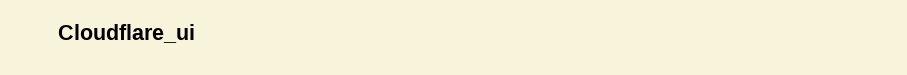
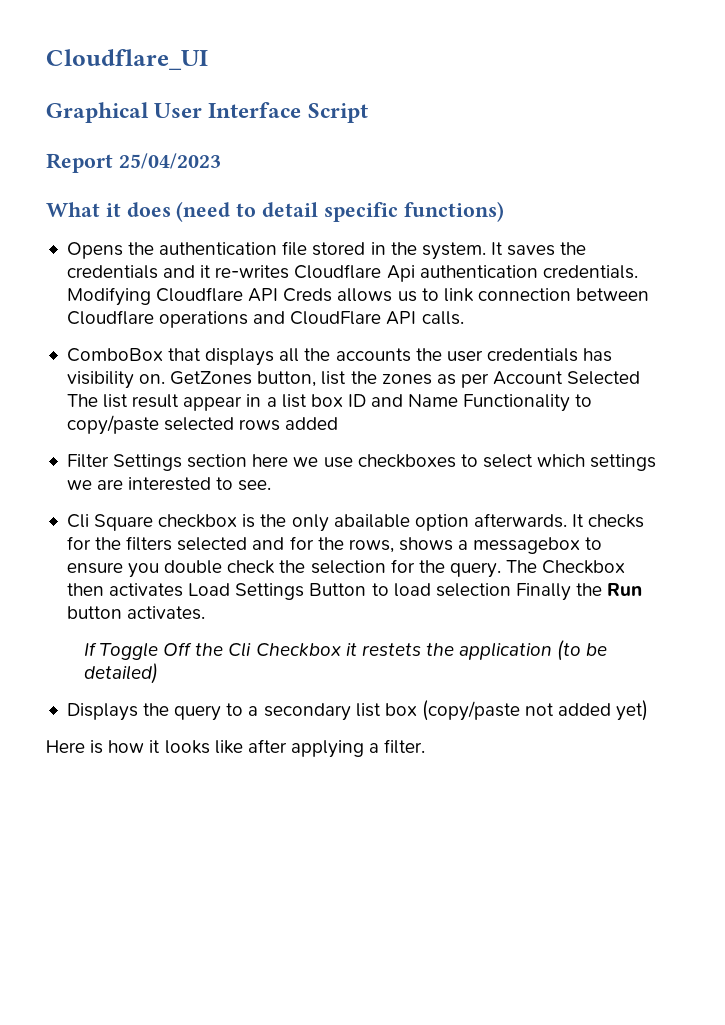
[58,24,195,43] Cloudflare_ui -> [46,49,208,70] [46,102,368,123] [46,153,221,173] [46,201,504,222] [66,241,587,260] [66,264,638,282] [66,287,650,306] [66,310,464,328] [66,348,613,366] [66,371,641,389] [66,394,593,412] [66,415,339,435] [66,454,657,471] [66,477,272,491] [66,513,645,532] [66,536,603,554] [66,559,626,578] [66,583,643,601] [66,606,206,620] [83,640,608,661] [83,663,158,684] [66,700,649,721] [46,739,426,758] Cloudflare_UI // Graphical User Interface Script // Report 25/04/2023 // What it does (need to detail specific functions) // Opens the authentication file stored in the system. It saves the credentials and it re-writes Cloudflare Api authentication credentials. Modifying Cloudflare API Creds allows us to link connection between Cloudflare operations and CloudFlare API calls. // ComboBox that displays all the accounts the user credentials has visibility on. GetZones button, list the zones as per Account Selected The list result appear in a list box ID and Name Functionality to copy/paste selected rows added // Filter Settings section here we use checkboxes to select which settings we are interested to see. // Cli Square checkbox is the only abailable option afterwards. It checks for the filters selected and for the rows, shows a messagebox to ensure you double check the selection for the query. The Checkbox then activates Load Settings Button to load selection Finally the Run button activates. // If Toggle Off the Cli Checkbox it restets the application (to be detailed) // Displays the query to a secondary list box (copy/paste not added yet) // Here is how it looks like after applying a filter.

